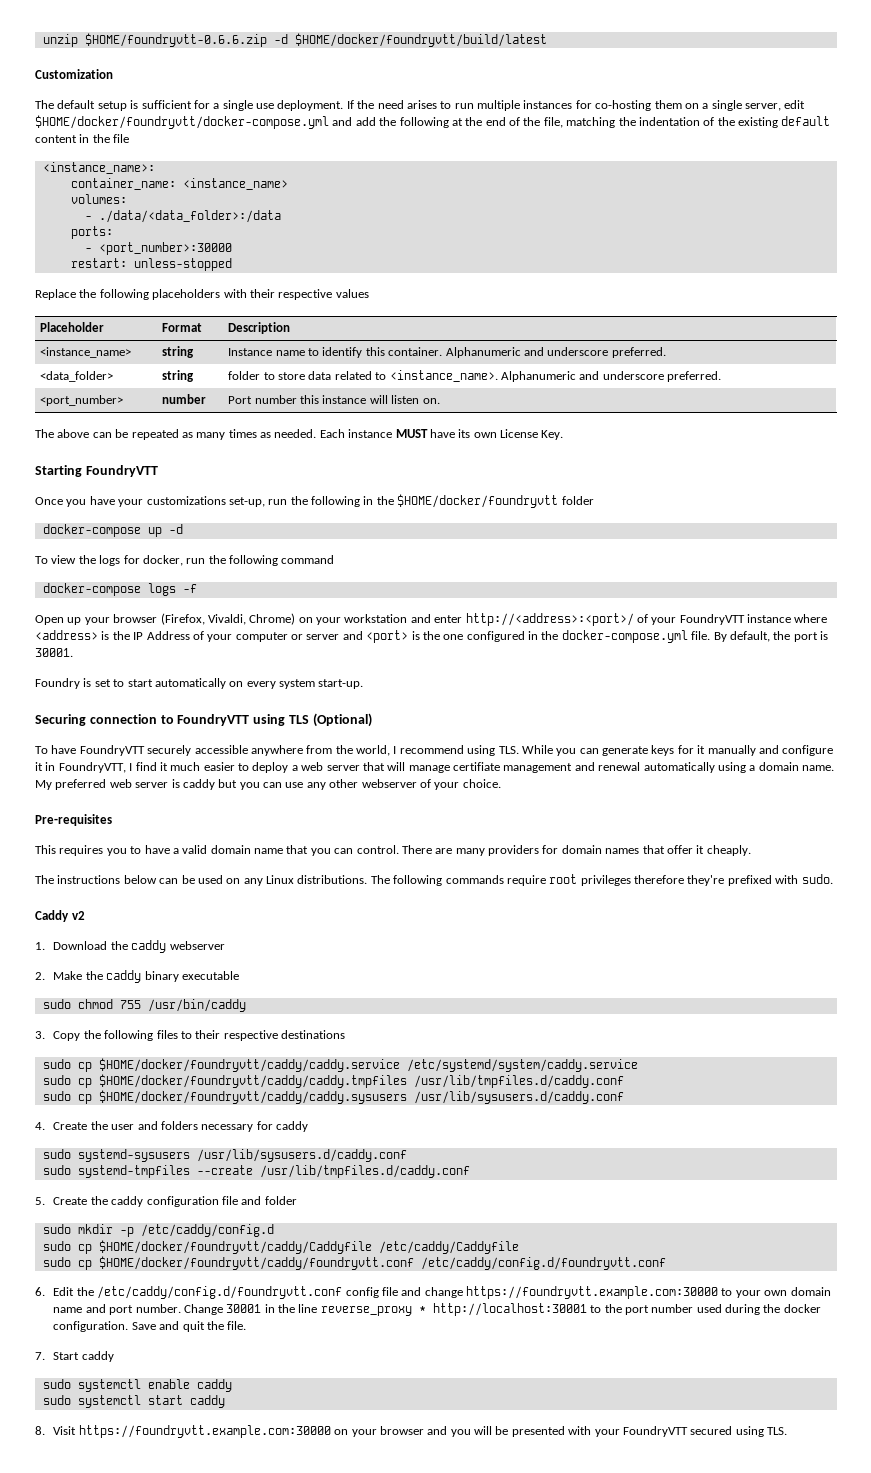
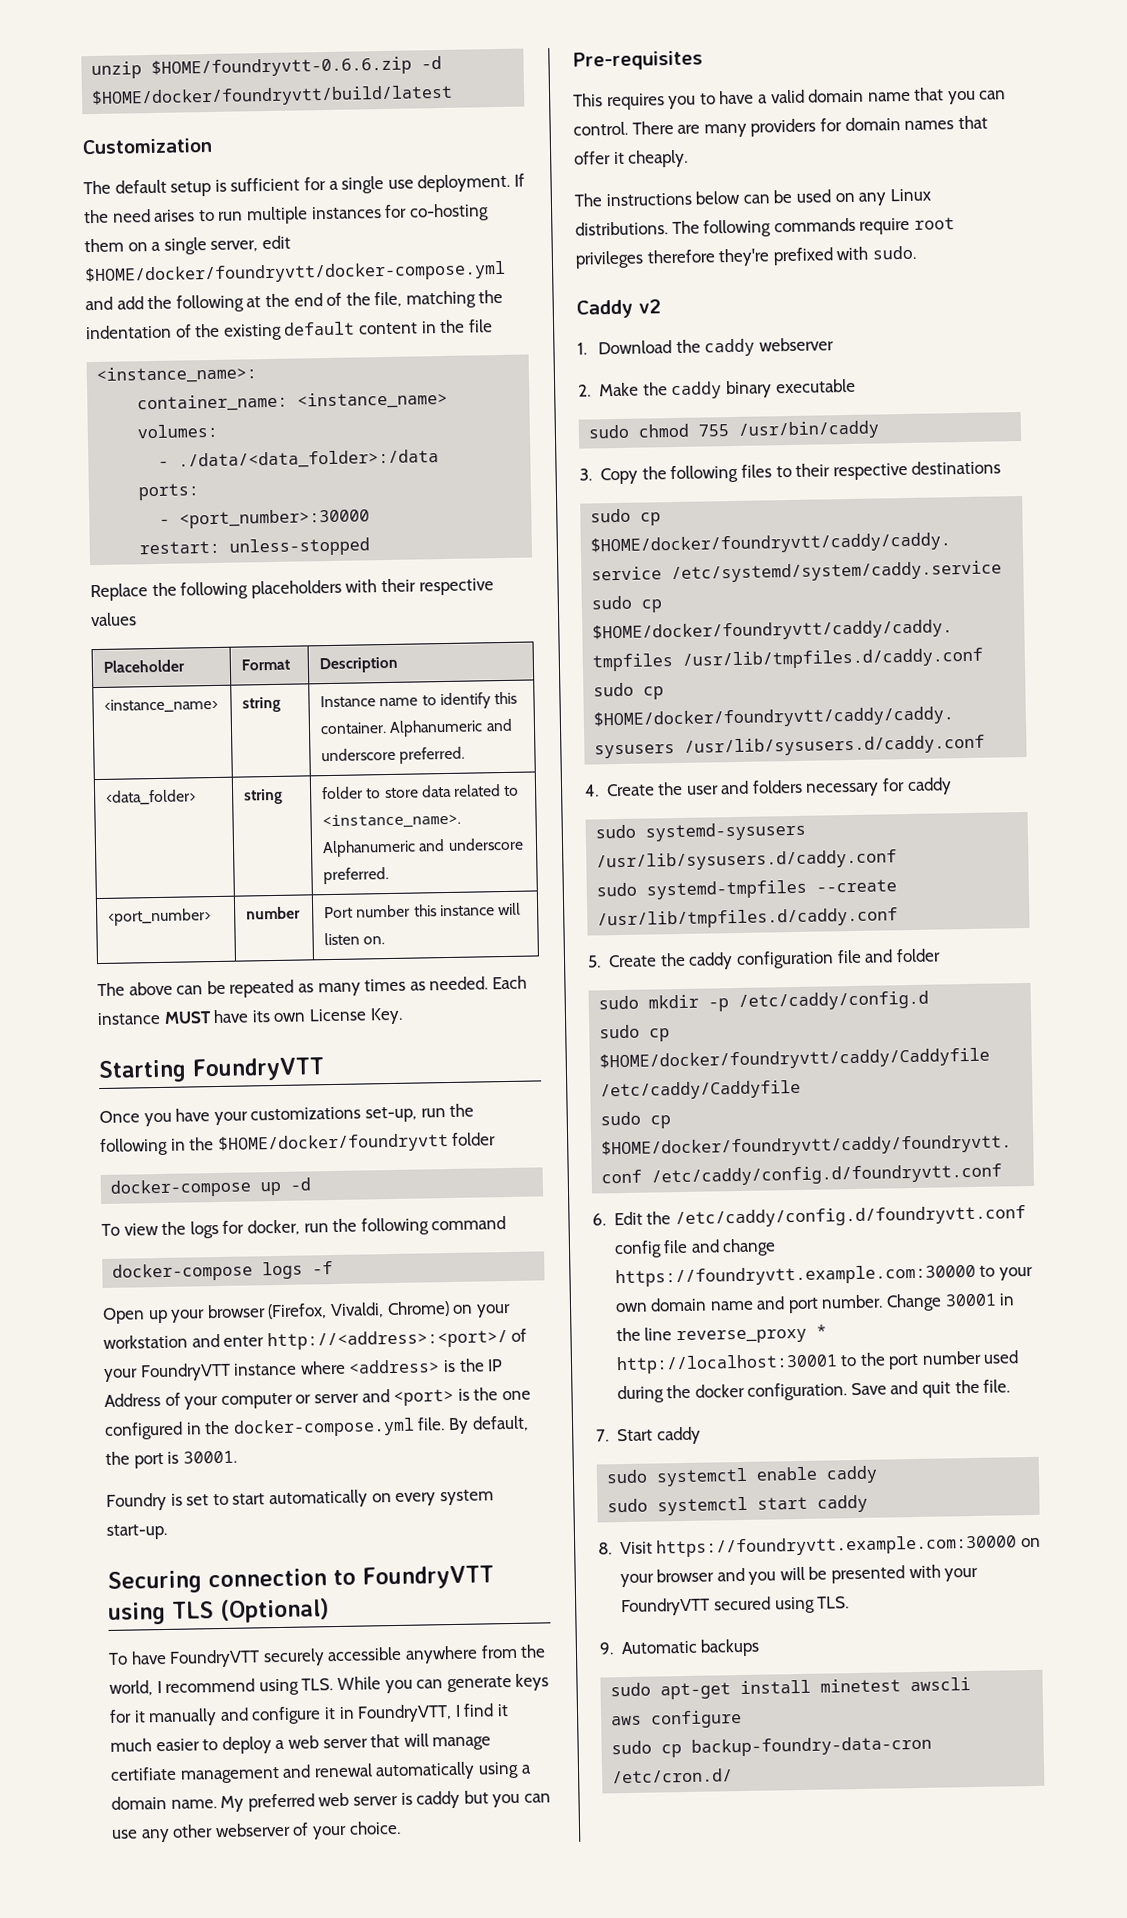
(788, 1431) none -> [599,1638,761,1657] [610,1677,972,1700] [611,1710,743,1729] [611,1735,933,1758] [612,1768,734,1784] // 9. Automatic backups // sudo apt-get install minetest awscli // aws configure // sudo cp backup-foundry-data-cron /etc/cron.d/

